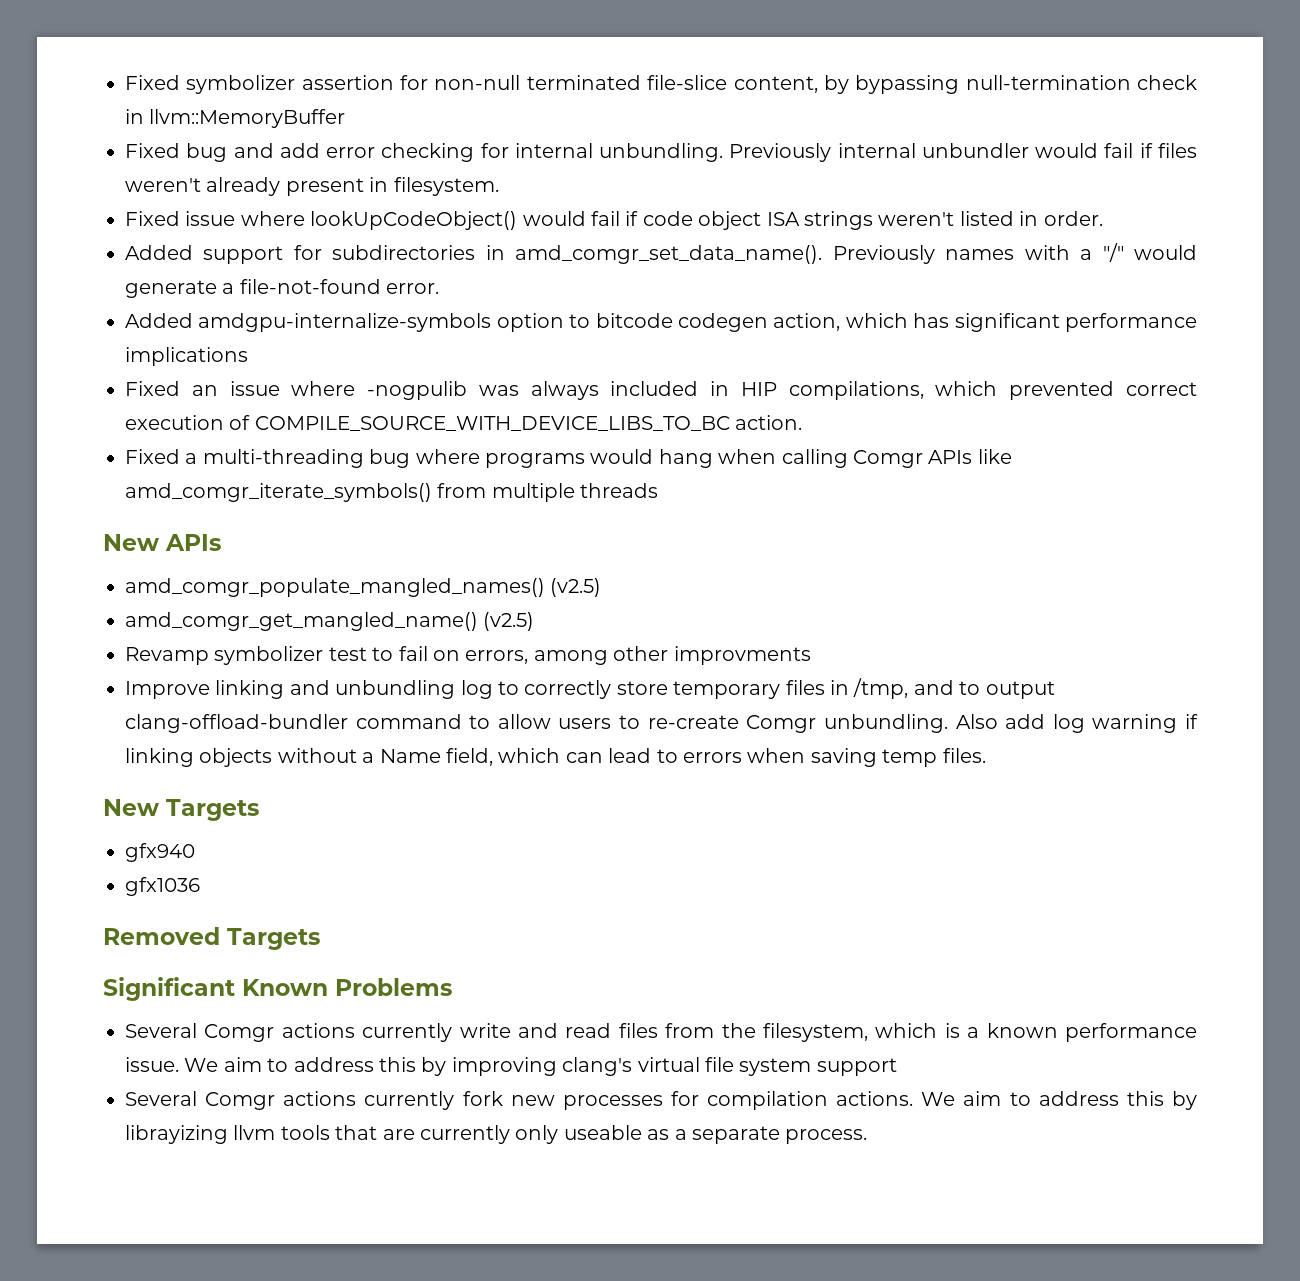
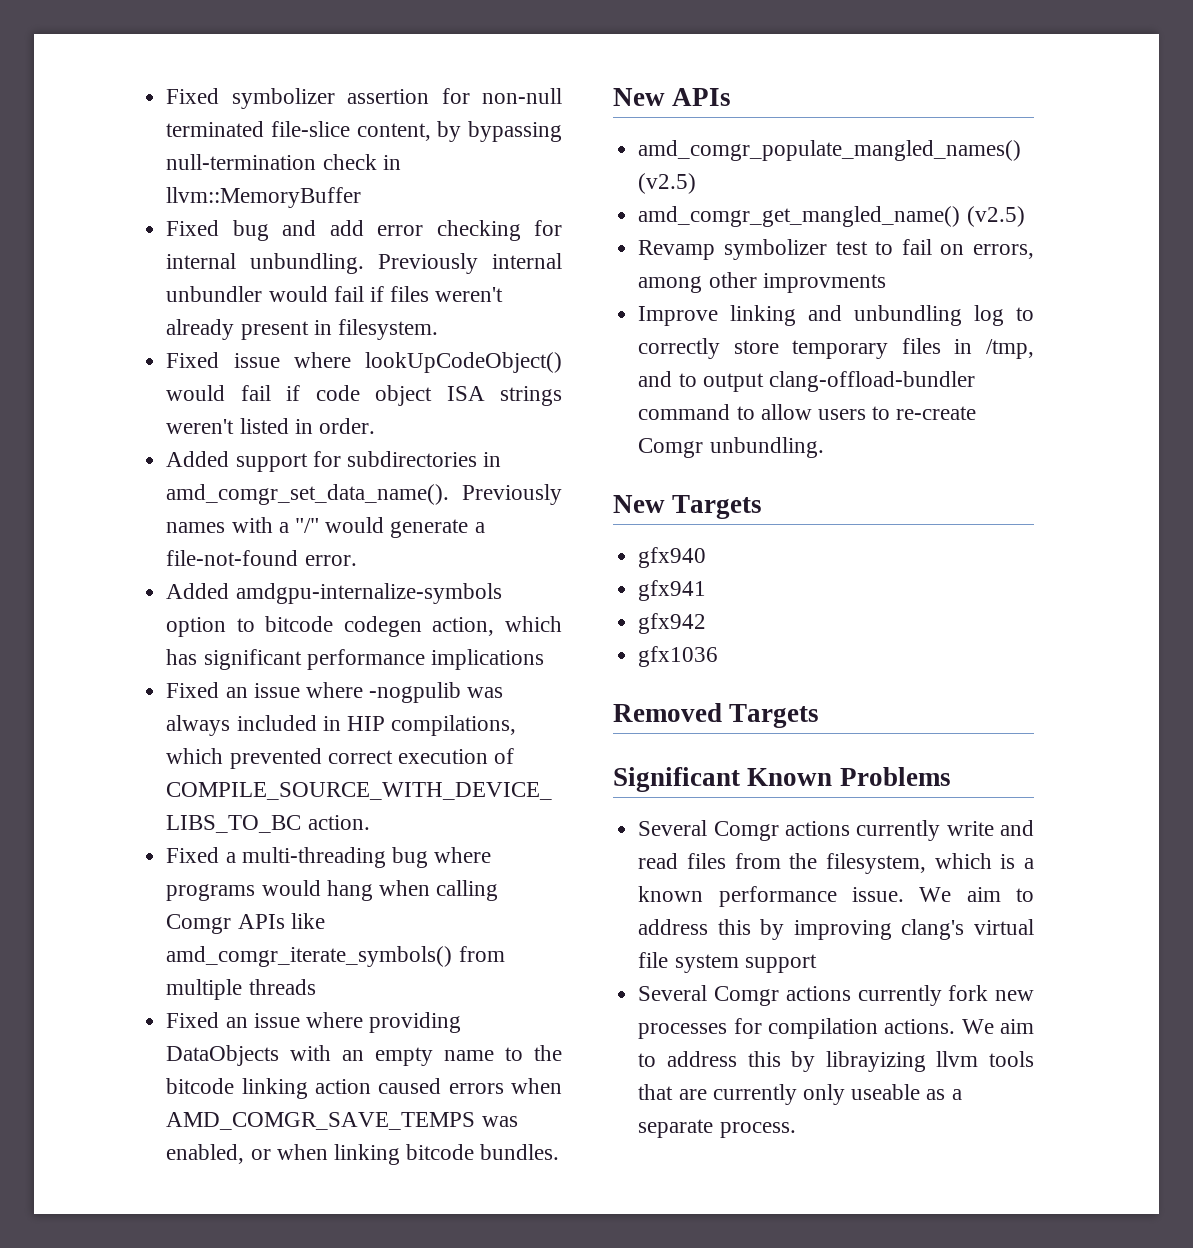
(659, 490) none -> [166,1012,462,1033] [166,1045,562,1066] [166,1078,562,1099] [166,1112,518,1130] [166,1144,560,1165] // Fixed an issue where providing DataObjects with an empty name to the bitcode linking action caused errors when AMD_COMGR_SAVE_TEMPS was enabled, or when linking bitcode bundles.
[955,714,1198,733] [125,748,986,767] Also add log warning if linking objects without a Name field, which can lead to errors when saving temp files. -> (824, 447) none
(195, 852) none -> [638,580,707,601] [638,613,707,634] // gfx941 // gfx942

